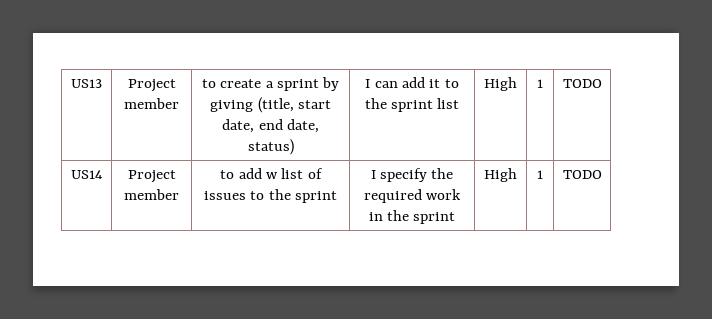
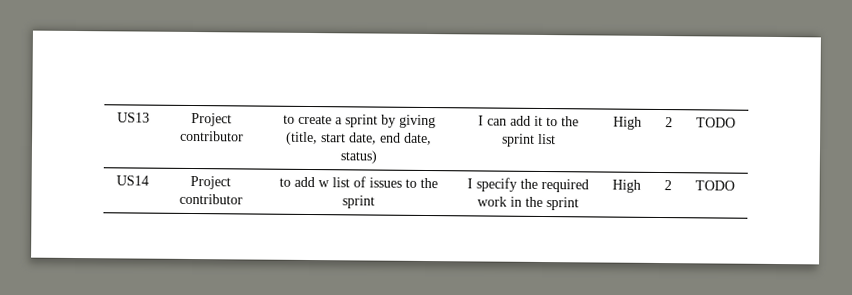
[124,98,179,109] member -> [179,130,244,142] contributor
[537,79,543,88] 1 -> [664,117,673,128] 2
[124,189,179,200] member -> [178,193,243,205] contributor
[537,170,543,179] 1 -> [663,180,672,191] 2

